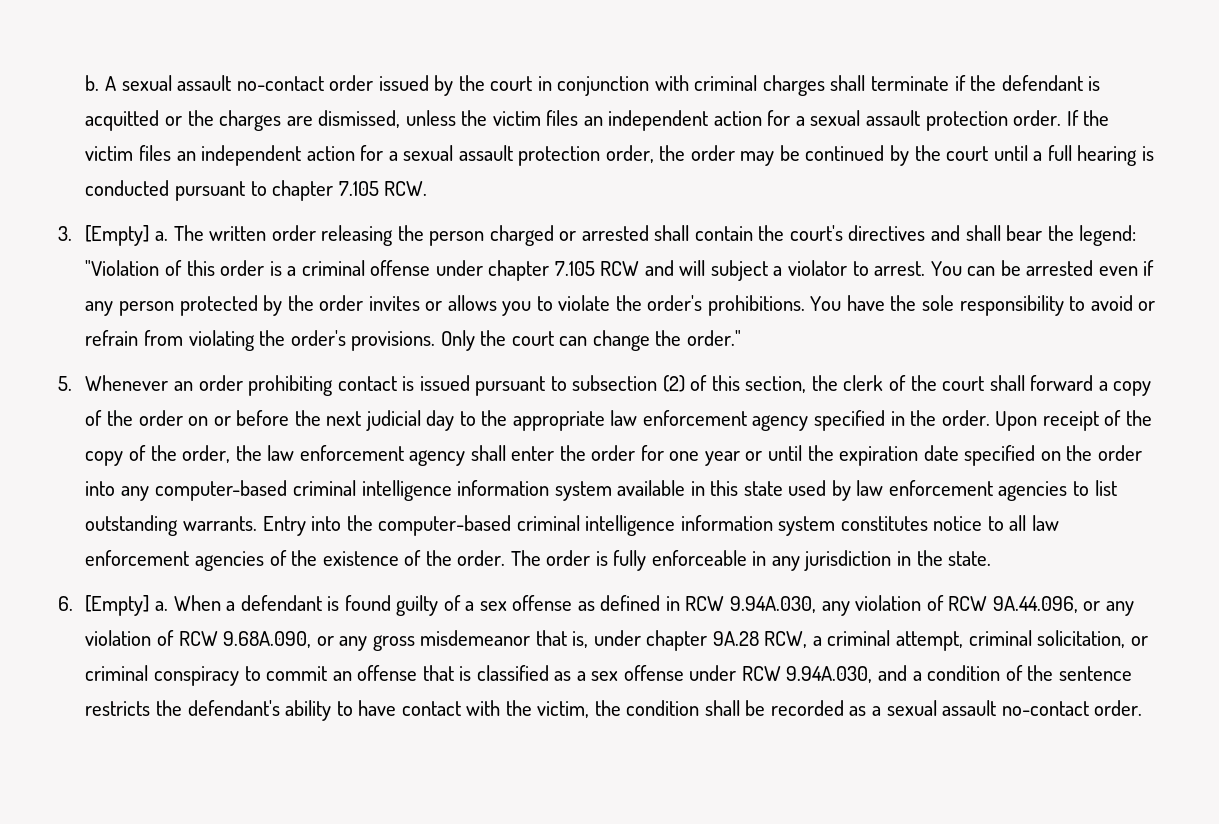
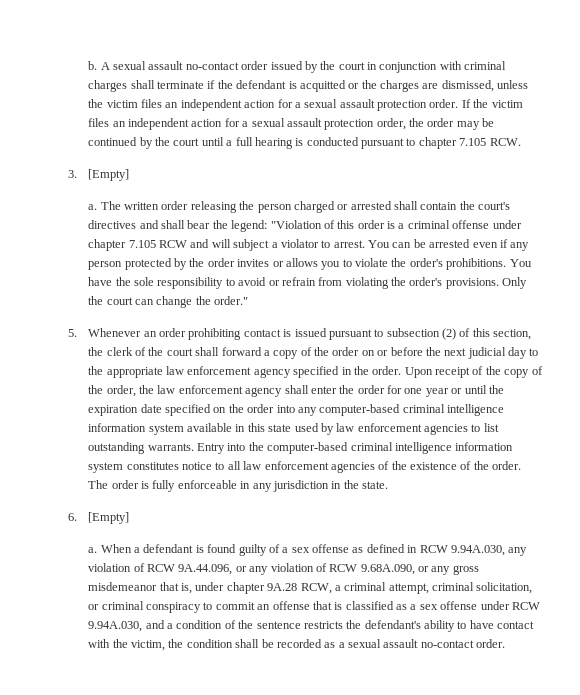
(150, 235) none -> (130, 175) //
(150, 605) none -> (130, 518) //

